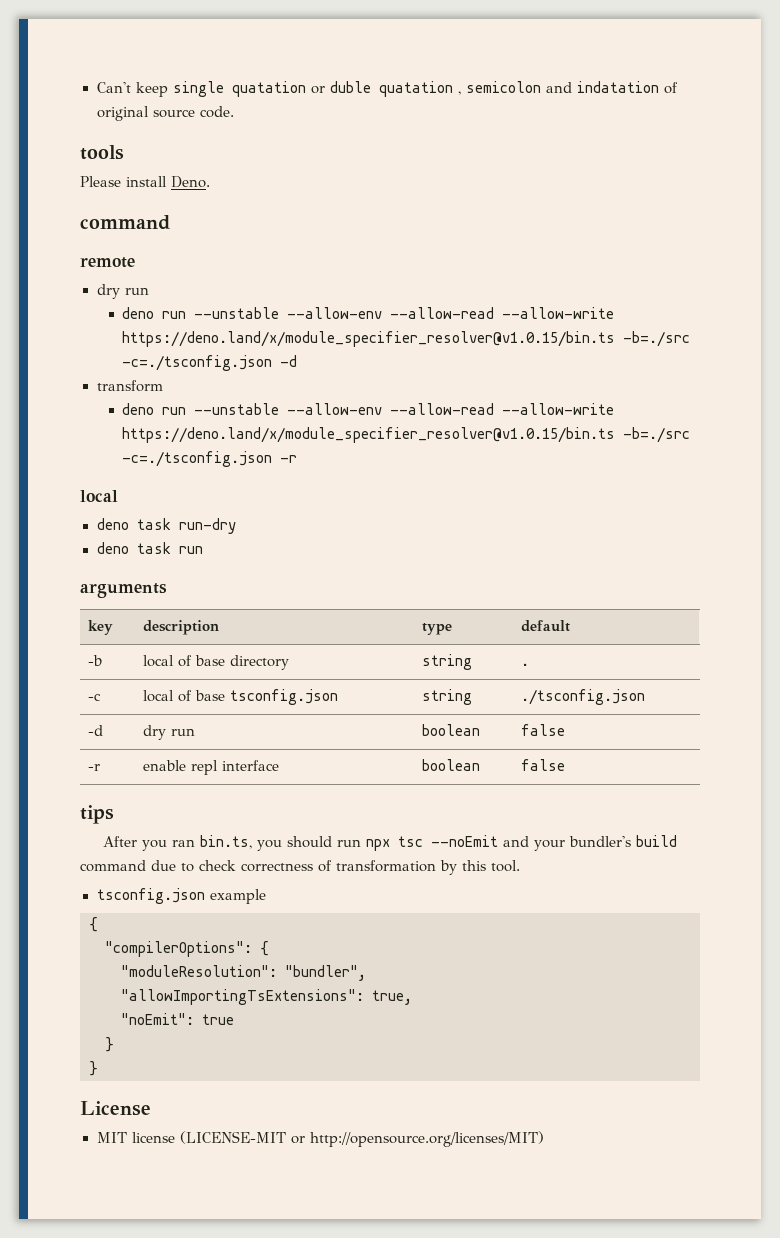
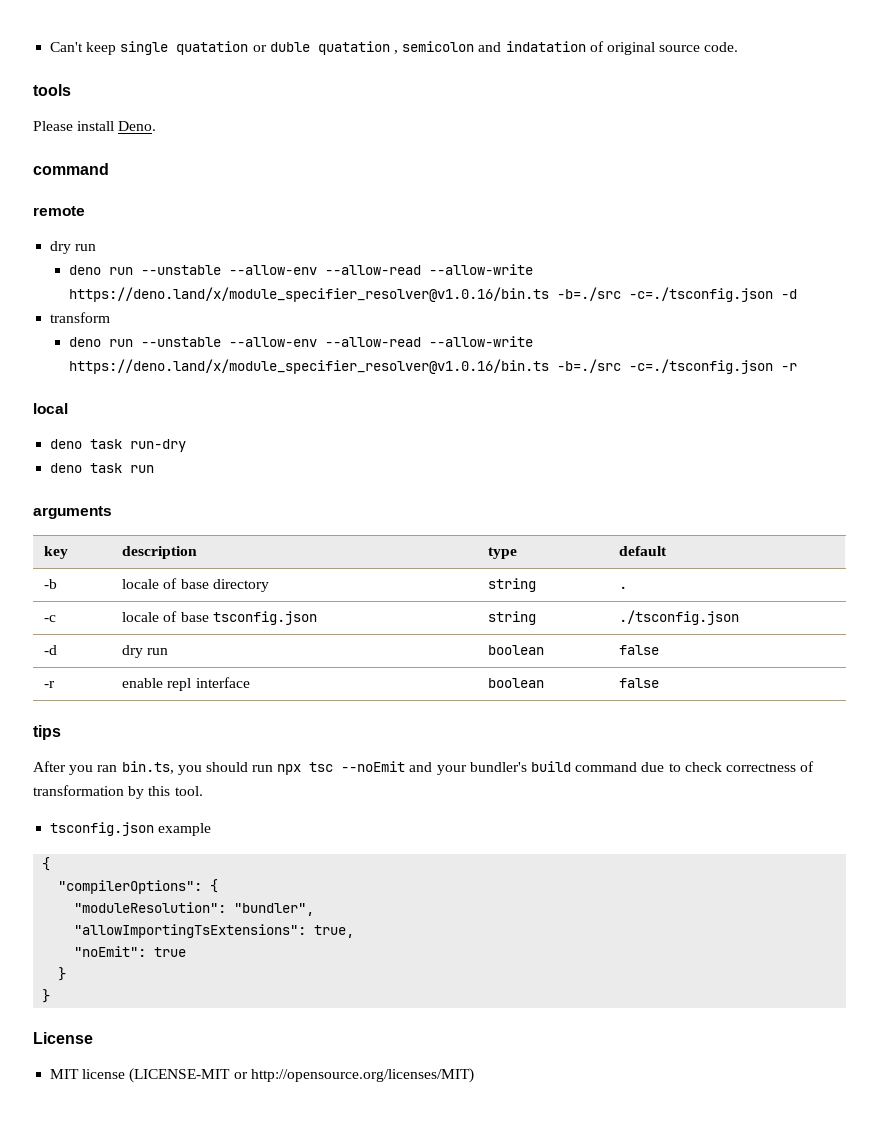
[122,331,616,347] https://deno.land/x/module_specifier_resolver@v1.0.15/bin.ts -> [69,287,550,302] https://deno.land/x/module_specifier_resolver@v1.0.16/bin.ts
[122,427,616,443] https://deno.land/x/module_specifier_resolver@v1.0.15/bin.ts -> [69,359,550,374] https://deno.land/x/module_specifier_resolver@v1.0.16/bin.ts
[143,655,175,667] local -> [122,579,160,589] locale
[143,690,175,702] local -> [122,612,160,622] locale

